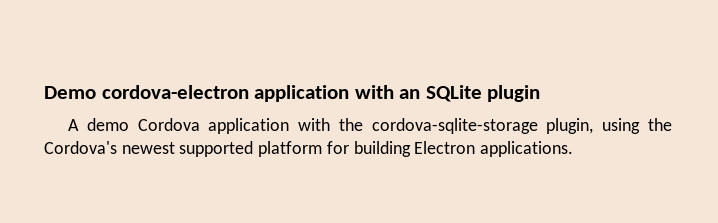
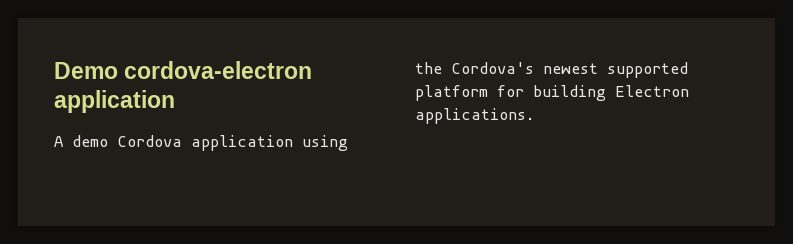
[354,85,541,102] with an SQLite plugin -> (175, 101) none
[298,118,594,134] with the cordova-sqlite-storage plugin, -> (293, 143) none

